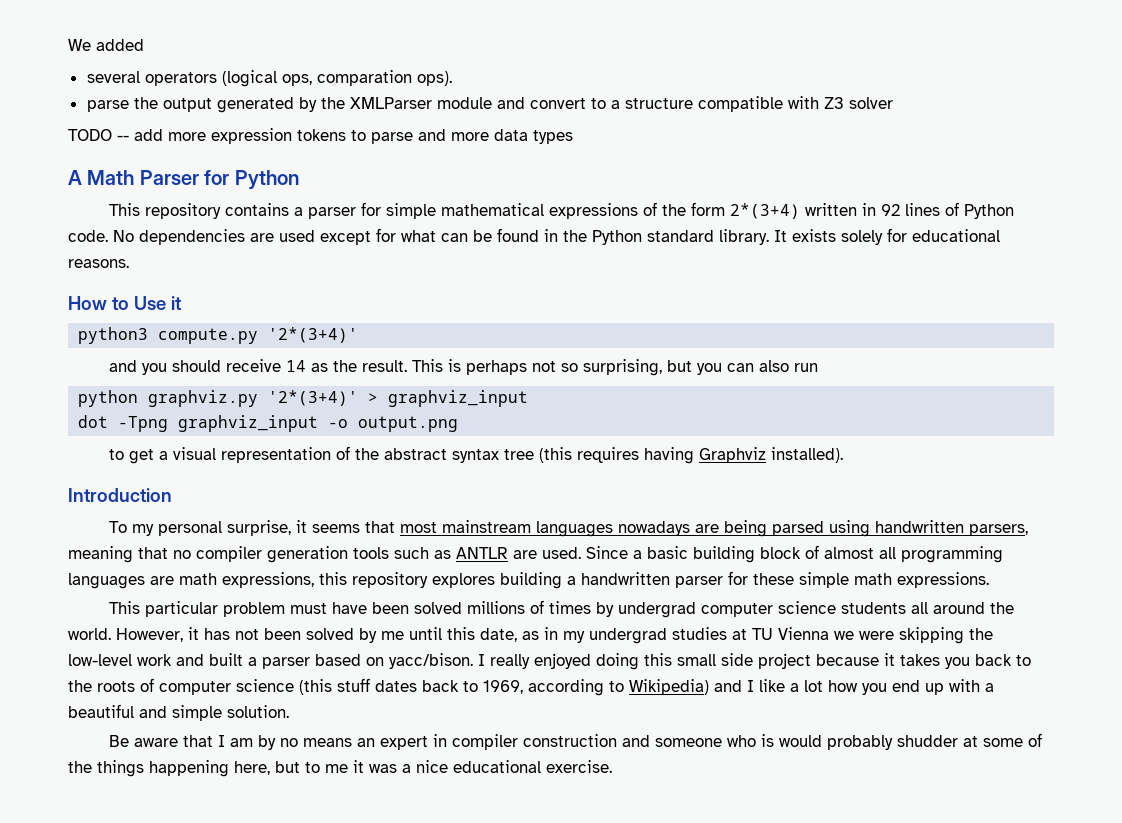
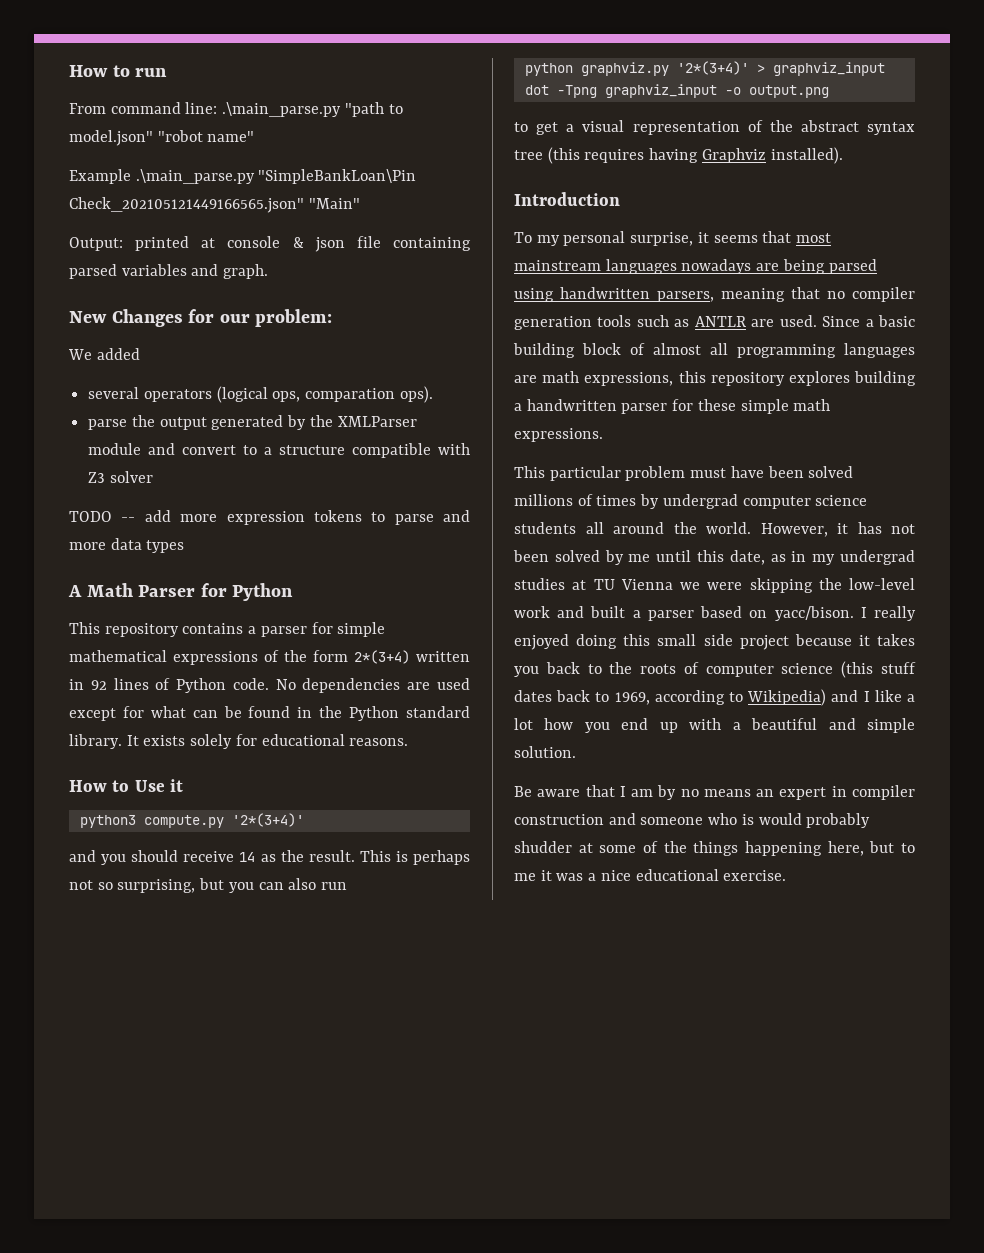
(68, 45) none -> [69,65,168,77] [69,102,403,117] [69,130,255,146] [69,169,417,184] [69,197,360,213] [69,236,471,252] [69,264,269,279] [69,309,333,327] How to run // From command line: .\main_parse.py "path to model.json" "robot name" // Example .\main_parse.py "SimpleBankLoan\Pin Check_202105121449166565.json" "Main" // Output: printed at console & json file containing parsed variables and graph. // New Changes for our problem: //

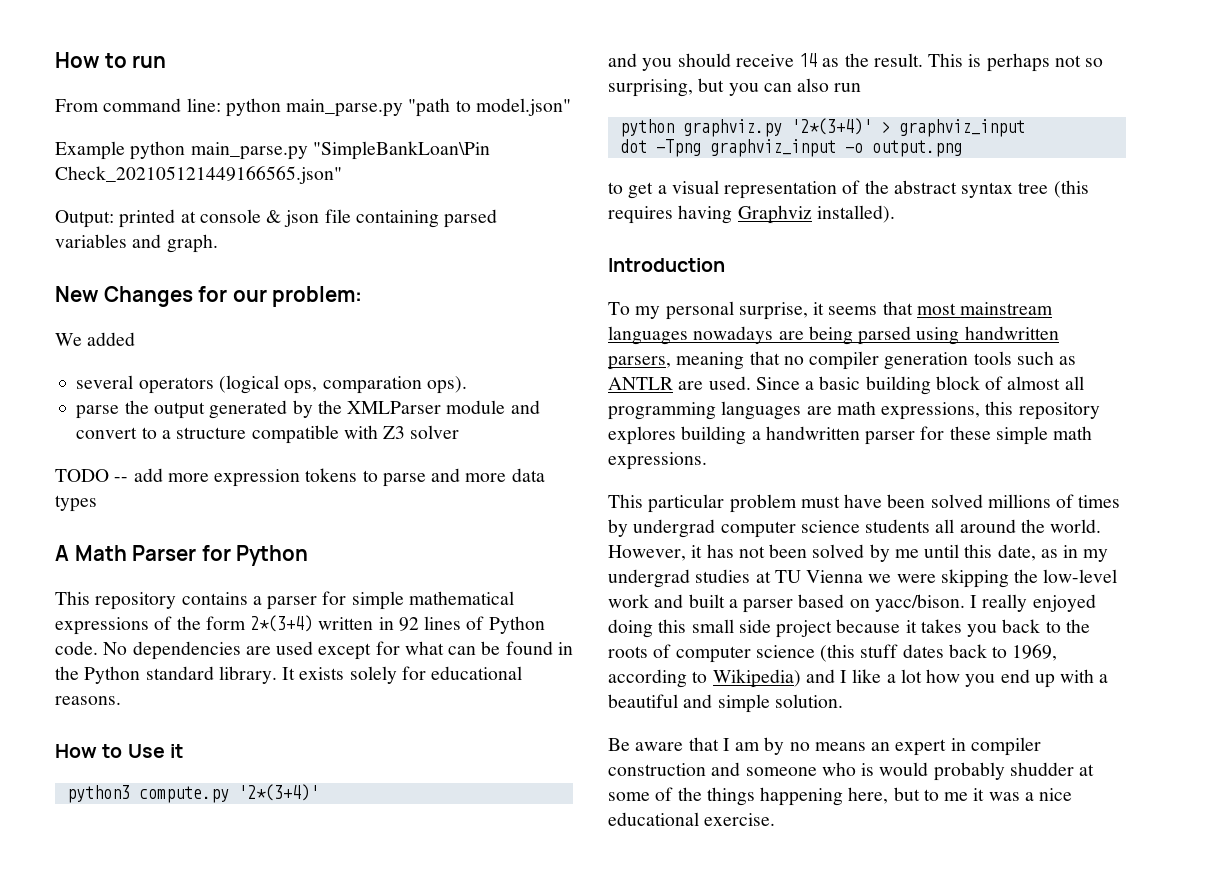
[222,102,342,117] .\main_parse.py -> [225,98,404,117] python main_parse.py
[157,130,255,142] "robot name" -> (571, 107) none
[135,169,255,184] .\main_parse.py -> [130,141,308,160] python main_parse.py
[308,198,360,209] "Main" -> (342, 175) none

